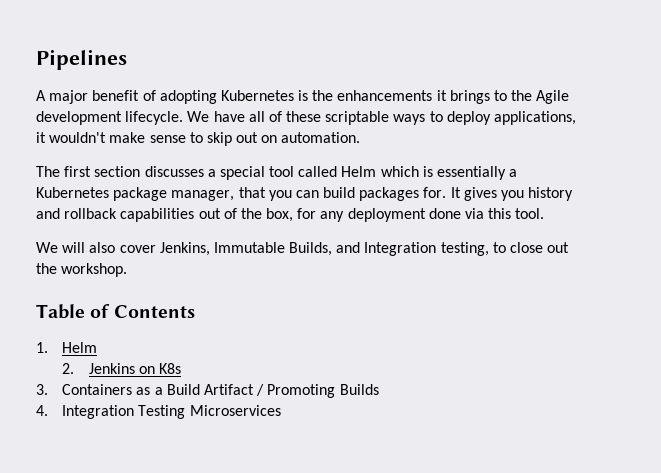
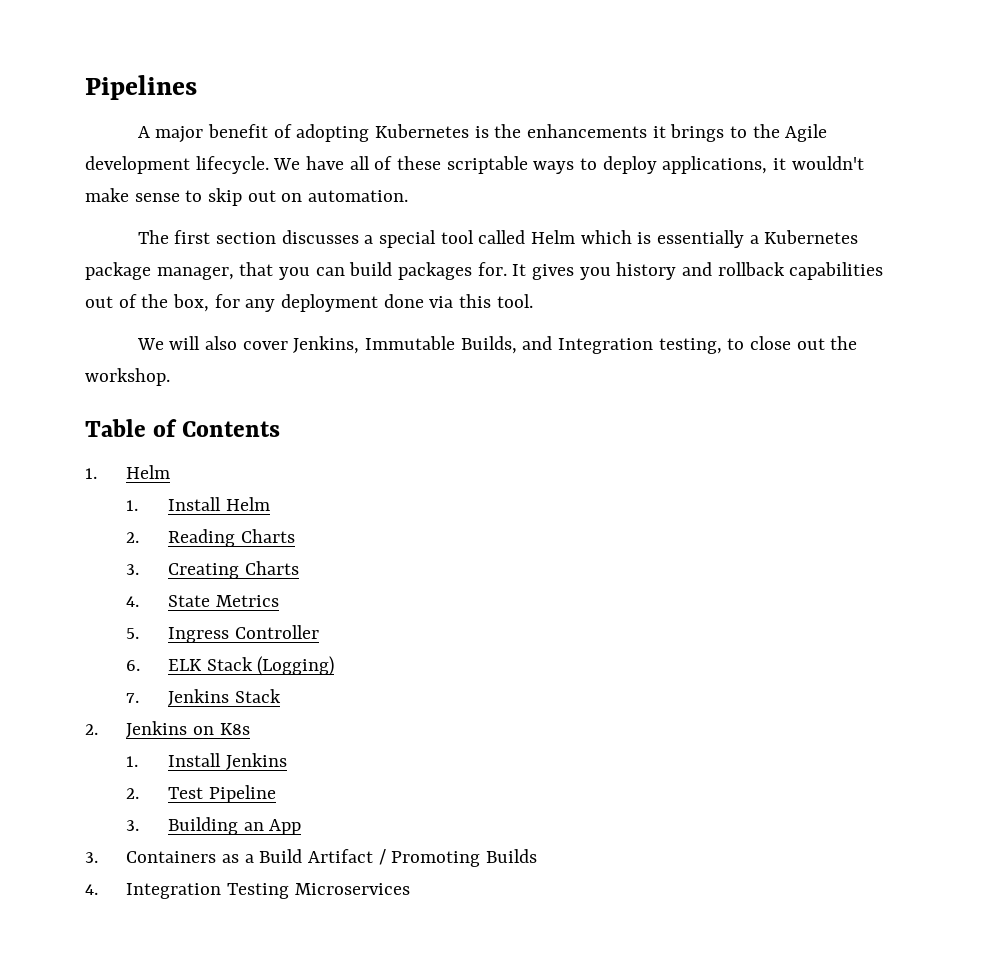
[62,363,181,374] 2. Jenkins on K8s -> [126,497,270,511] [126,529,295,547] [126,561,299,579] [126,595,279,607] [126,625,319,643] [126,656,335,676] [126,689,281,706] [85,721,250,738] [126,753,287,770] [126,785,276,803] [126,817,302,835] 1. Install Helm // 2. Reading Charts // 3. Creating Charts // 4. State Metrics // 5. Ingress Controller // 6. ELK Stack (Logging) // 7. Jenkins Stack // 2. Jenkins on K8s // 1. Install Jenkins // 2. Test Pipeline // 3. Building an App

